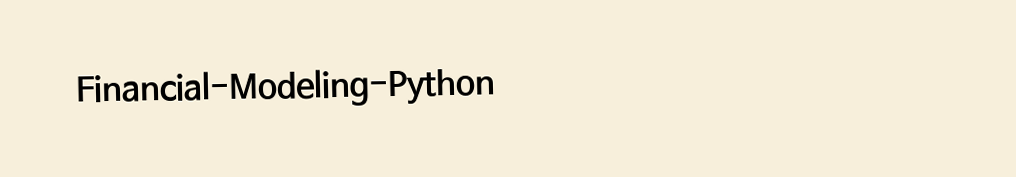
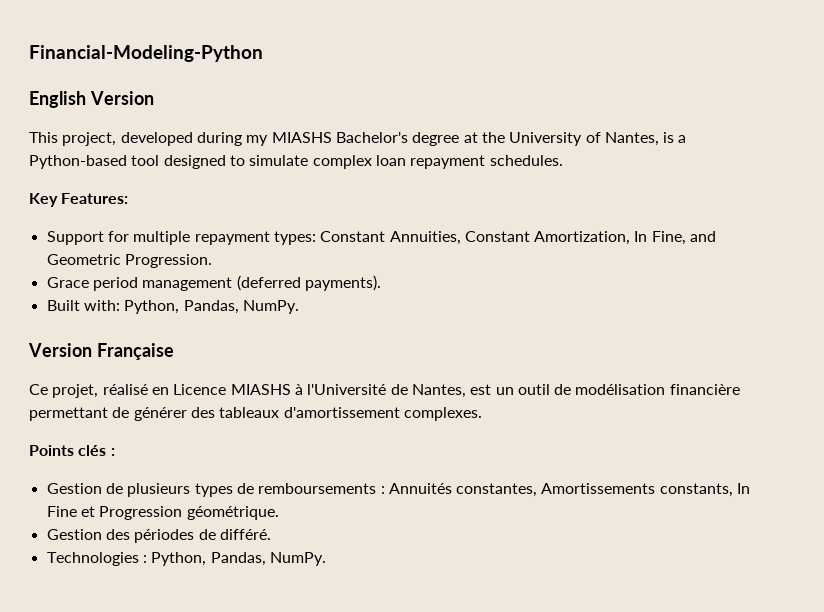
(496, 88) none -> [29,91,154,108] [29,132,687,146] [29,155,563,169] [29,193,129,207] [46,231,717,245] [46,254,212,268] [46,275,381,291] [46,300,299,314] [28,343,174,360] [29,384,740,398] [29,407,482,421] [29,445,115,456] [46,483,751,497] [46,506,279,520] [46,529,271,543] [46,552,326,566] // English Version // This project, developed during my MIASHS Bachelor's degree at the University of Nantes, is a Python-based tool designed to simulate complex loan repayment schedules. // Key Features: // Support for multiple repayment types: Constant Annuities, Constant Amortization, In Fine, and Geometric Progression. // Grace period management (deferred payments). // Built with: Python, Pandas, NumPy. // Version Française // Ce projet, réalisé en Licence MIASHS à l'Université de Nantes, est un outil de modélisation financière permettant de générer des tableaux d'amortissement complexes. // Points clés : // Gestion de plusieurs types de remboursements : Annuités constantes, Amortissements constants, In Fine et Progression géométrique. // Gestion des périodes de différé. // Technologies : Python, Pandas, NumPy.

